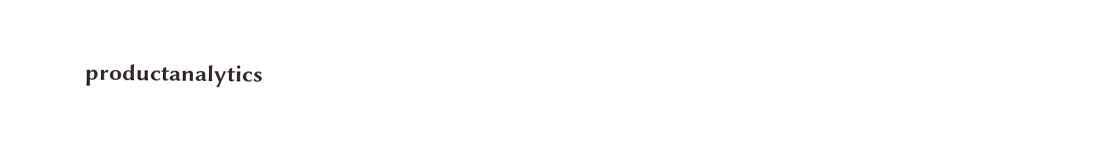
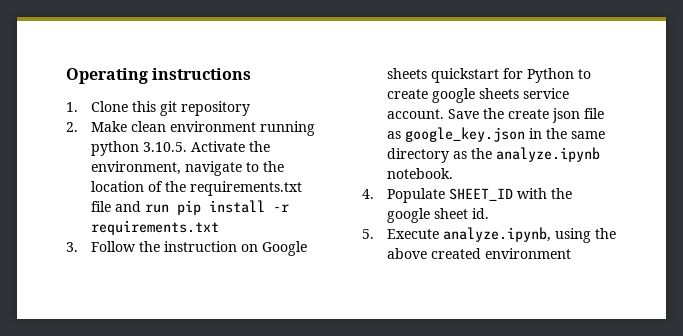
[84,63,264,88] productanalytics -> [66,68,252,84] [66,101,250,116] [66,121,315,136] [90,141,270,156] [90,161,284,176] [90,181,302,196] [90,200,289,215] [90,220,219,235] [66,241,307,256] [386,68,591,83] [386,88,569,103] [386,108,604,123] [386,127,605,142] [386,147,600,163] [386,168,453,179] [362,188,572,203] [386,208,489,223] [362,227,616,243] [386,248,571,259] Operating instructions // 1. Clone this git repository // 2. Make clean environment running python 3.10.5. Activate the environment, navigate to the location of the requirements.txt file and run pip install -r requirements.txt // 3. Follow the instruction on Google sheets quickstart for Python to create google sheets service account. Save the create json file as google_key.json in the same directory as the analyze.ipynb notebook. // 4. Populate SHEET_ID with the google sheet id. // 5. Execute analyze.ipynb, using the above created environment

